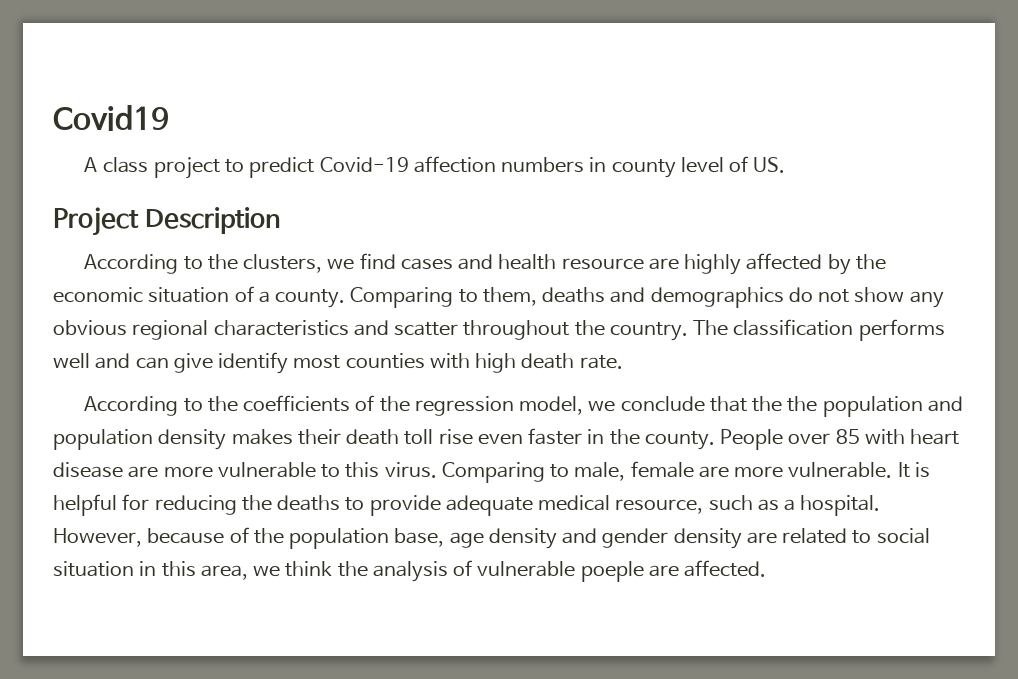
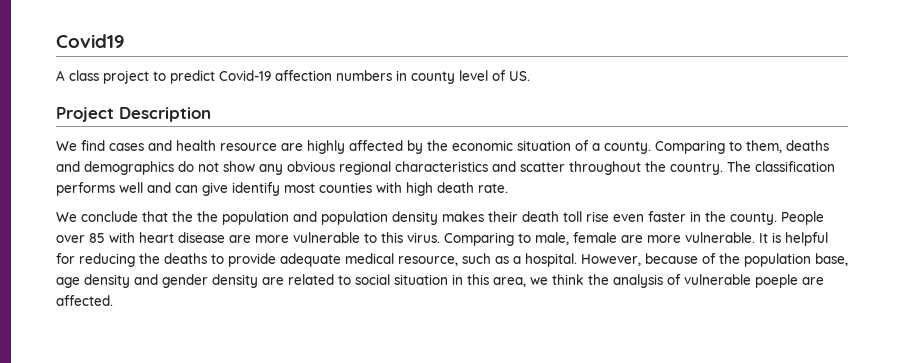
[84,254,355,274] According to the clusters, we -> [56,141,77,151] We
[84,395,616,416] According to the coefficients of the regression model, we -> [56,212,77,222] We

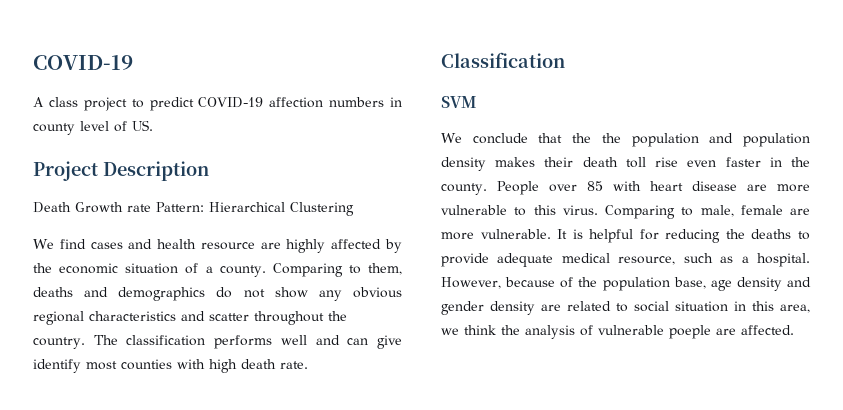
[56,34,124,48] Covid19 -> [33,55,133,70] COVID-19
[219,70,271,81] Covid-19 -> [198,97,264,108] COVID-19
(211, 114) none -> [33,202,354,216] // Death Growth rate Pattern: Hierarchical Clustering
(508, 188) none -> [441,52,565,68] [441,96,477,108] // Classification // SVM

